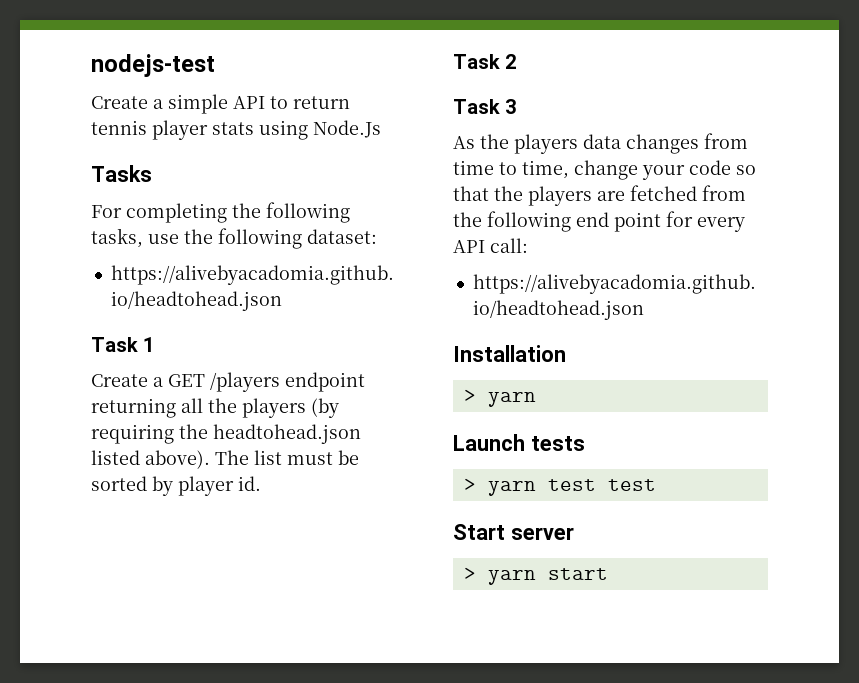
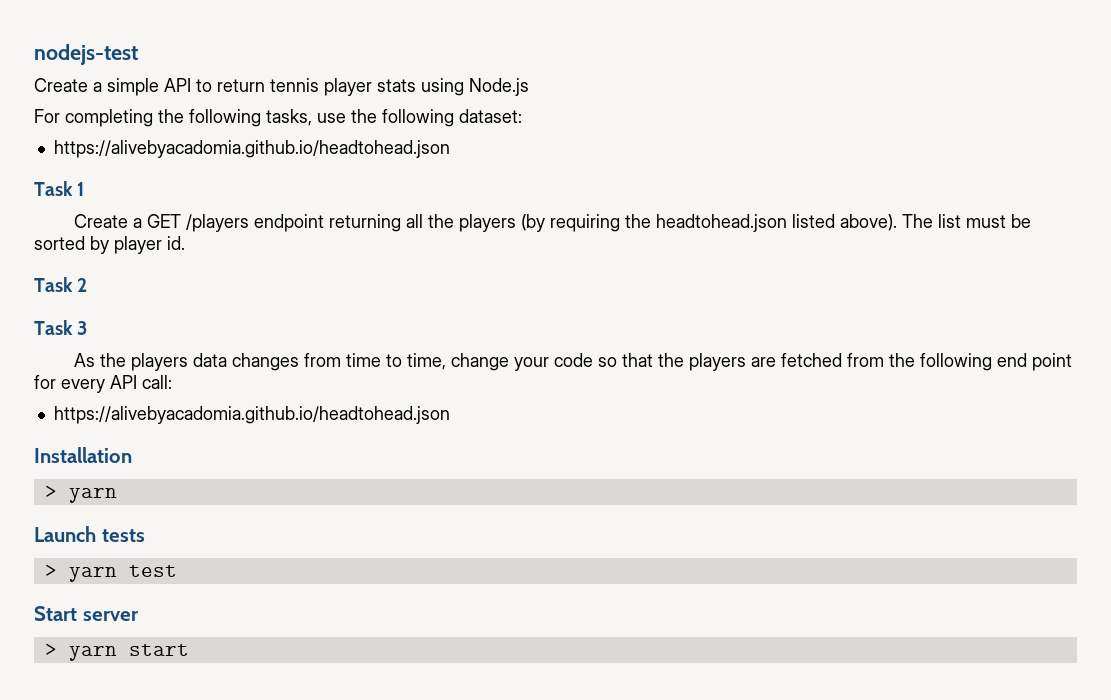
[313,120,381,138] [91,165,152,182] Node.Js // Tasks -> [469,78,529,96] Node.js
[607,479,656,491] test -> (177, 571) none

